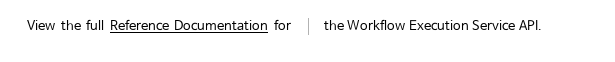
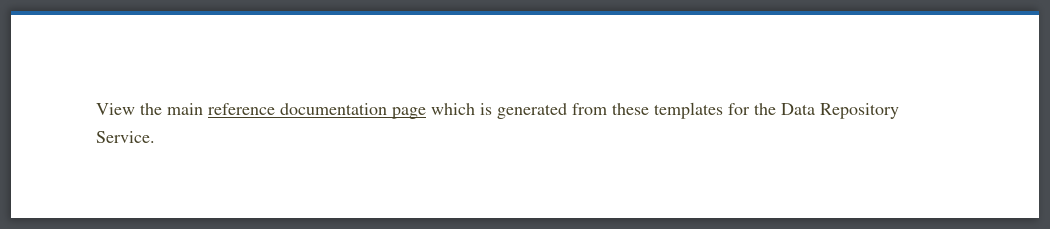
[86,19,542,31] full Reference Documentation for the Workflow Execution Service API. -> [167,102,899,119] [96,131,155,143] main reference documentation page which is generated from these templates for the Data Repository Service.

